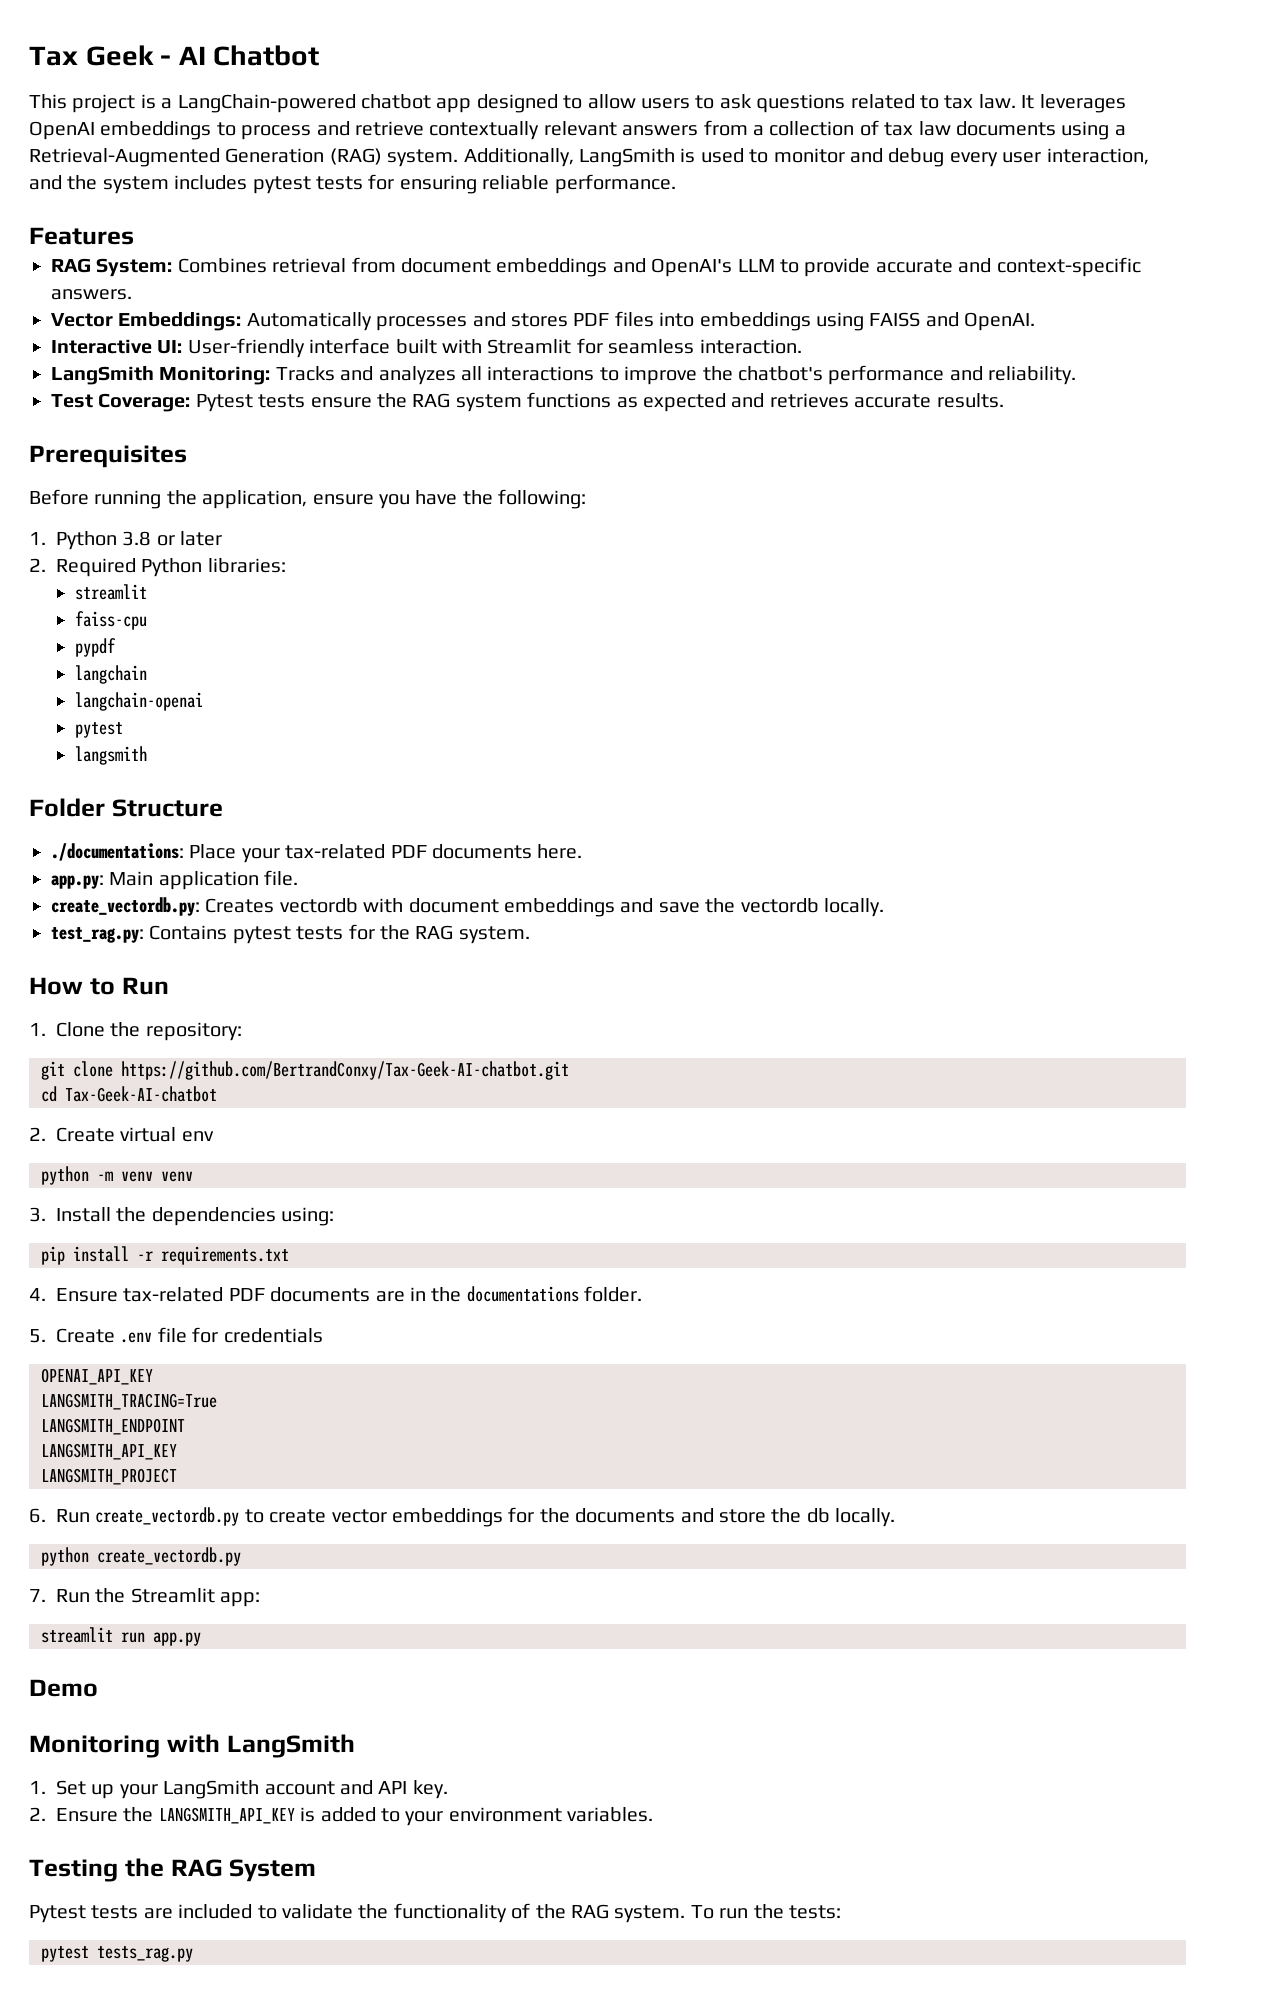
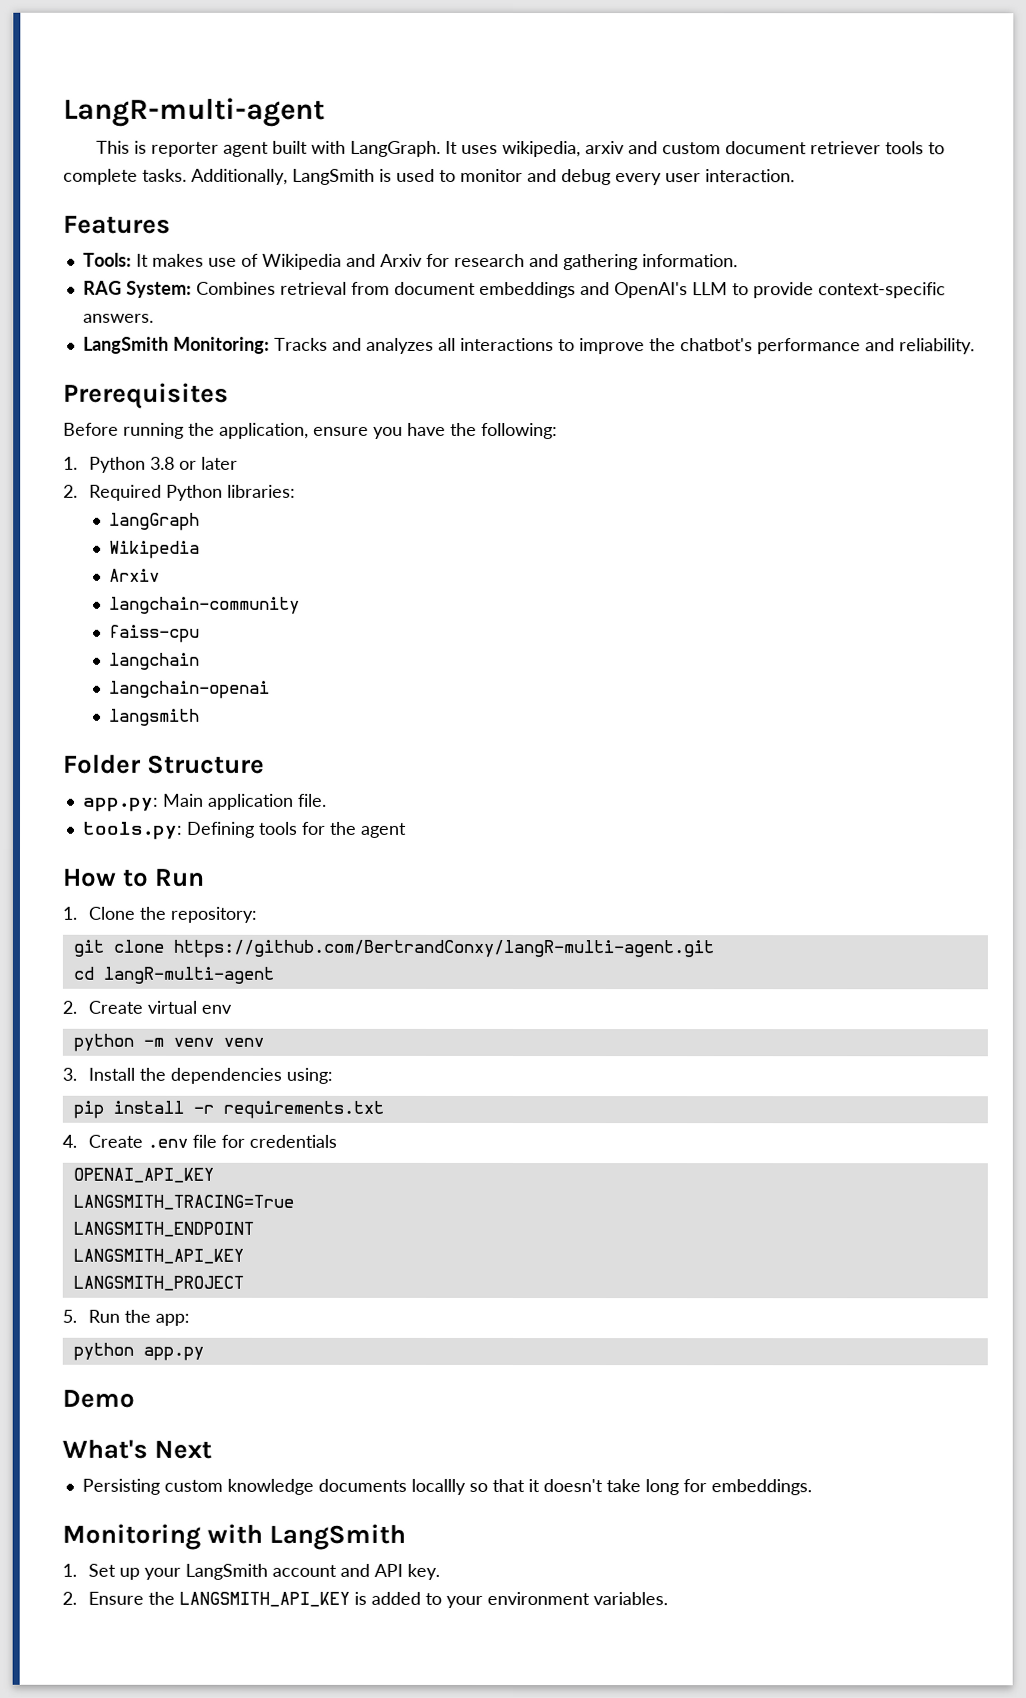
[29,45,320,66] [29,94,1126,113] [29,120,1126,140] [29,148,459,167] Tax Geek - AI Chatbot // This project is a LangChain-powered chatbot app designed to allow users to ask questions related to tax law. It leverages OpenAI embeddings to process and retrieve contextually relevant answers from a collection of tax law documents using a Retrieval-Augmented Generation (RAG) system. -> [63,97,325,127] [95,140,945,158] [63,168,187,185] LangR-multi-agent // This is reporter agent built with LangGraph. It uses wikipedia, arxiv and custom document retriever tools to complete tasks.
[1046,148,1149,165] [29,174,676,194] [29,227,134,245] interaction, and the system includes pytest tests for ensuring reliable performance. // Features -> [705,169,795,183] [63,215,171,234] [82,252,738,271] interaction. // Features // Tools: It makes use of Wikipedia and Arxiv for research and gathering information.
[875,258,992,273] accurate and -> (814, 290) none
[51,311,1036,331] [51,338,802,358] // Vector Embeddings: Automatically processes and stores PDF files into embeddings using FAISS and OpenAI. // Interactive UI: User-friendly interface built with Streamlit for seamless interaction. -> (154, 318) none
[51,392,1004,412] // Test Coverage: Pytest tests ensure the RAG system functions as expected and retrieves accurate results. -> (975, 346) none
[75,584,148,600] streamlit -> [108,512,200,531] [108,540,200,559] [108,568,160,582] [108,596,300,614] langGraph // Wikipedia // Arxiv // langchain-community
[75,638,117,657] // pypdf -> (200, 633) none
[75,722,124,738] // pytest -> (270, 689) none
[51,843,583,863] [51,870,299,890] [51,897,884,917] [51,924,530,944] ./documentations: Place your tax-related PDF documents here. // app.py: Main application file. // create_vectordb.py: Creates vectordb with document embeddings and save the vectordb locally. // test_rag.py: Contains pytest tests for the RAG system. -> [82,793,327,812] [82,821,407,840] app.py: Main application file. // tools.py: Defining tools for the agent
[121,1061,569,1080] https://github.com/BertrandConxy/Tax-Geek-AI-chatbot.git -> [172,939,714,959] https://github.com/BertrandConxy/langR-multi-agent.git
[65,1086,217,1102] Tax-Geek-AI-chatbot -> [102,966,274,984] langR-multi-agent
[56,1286,643,1302] [29,1329,46,1343] Ensure tax-related PDF documents are in the documentations folder. // 5. -> (77, 1141) none
[29,1507,896,1527] [41,1547,241,1566] [29,1588,261,1607] [41,1627,201,1646] [29,1679,98,1697] 6. Run create_vectordb.py to create vector embeddings for the documents and store the db locally. // python create_vectordb.py // 7. Run the Streamlit app: // streamlit run app.py // Demo -> [62,1309,191,1326] [72,1342,204,1361] [62,1389,135,1408] [62,1439,213,1459] [81,1478,812,1496] 5. Run the app: // python app.py // Demo // What's Next // Persisting custom knowledge documents locallly so that it doesn't take long for embeddings.
[29,1858,317,1882] [29,1903,841,1923] [41,1946,193,1962] // Testing the RAG System // Pytest tests are included to validate the functionality of the RAG system. To run the tests: // pytest tests_rag.py -> (669, 1599) none

